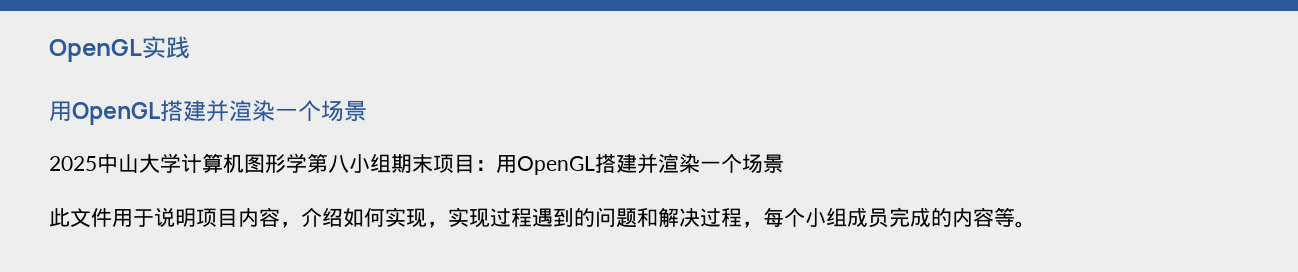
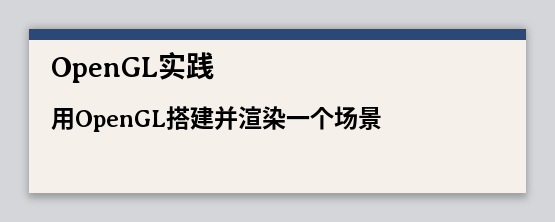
[49,153,784,175] [49,207,1036,228] // 2025中山大学计算机图形学第八小组期末项目：用OpenGL搭建并渲染一个场景 // 此文件用于说明项目内容，介绍如何实现，实现过程遇到的问题和解决过程，每个小组成员完成的内容等。 -> (382, 118) none

